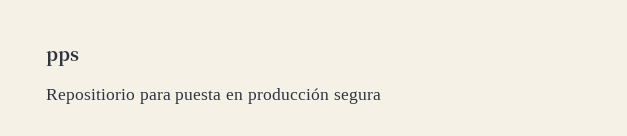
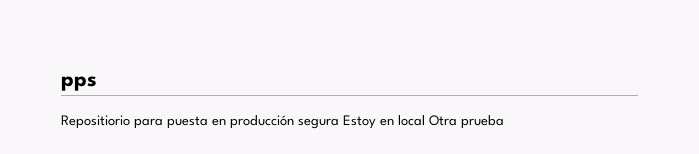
(381, 97) none -> [343,115,504,129] Estoy en local Otra prueba

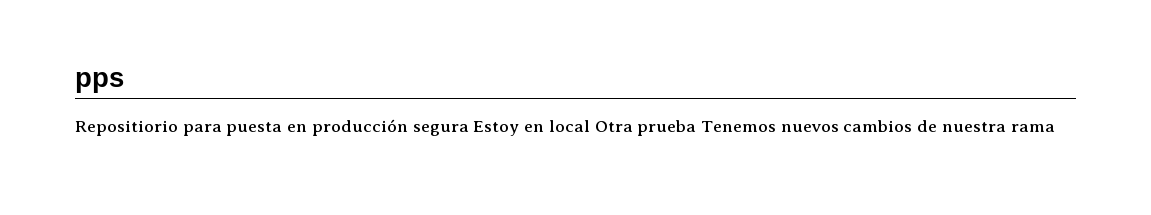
(504, 122) none -> [700,120,1055,132] Tenemos nuevos cambios de nuestra rama

